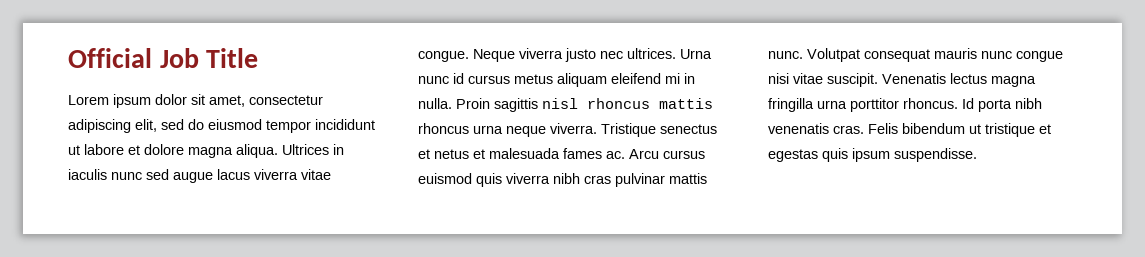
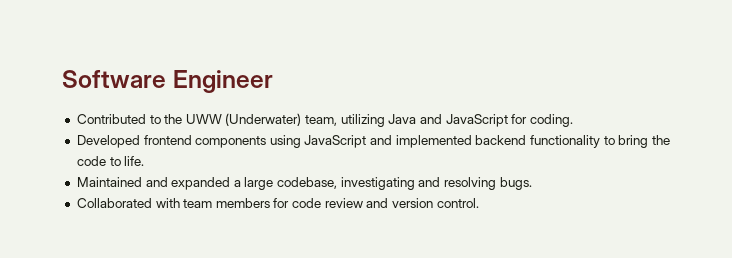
[68,48,259,68] [68,94,323,108] [68,119,375,133] [68,144,344,158] [68,169,331,183] [418,48,712,62] [418,73,695,87] [418,98,713,112] [418,123,717,137] [418,148,705,159] [418,173,707,187] [768,48,1063,62] [768,73,1036,87] [768,98,1042,112] [768,123,1051,137] [768,148,977,162] Official Job Title // Lorem ipsum dolor sit amet, consectetur adipiscing elit, sed do eiusmod tempor incididunt ut labore et dolore magna aliqua. Ultrices in iaculis nunc sed augue lacus viverra vitae congue. Neque viverra justo nec ultrices. Urna nunc id cursus metus aliquam eleifend mi in nulla. Proin sagittis nisl rhoncus mattis rhoncus urna neque viverra. Tristique senectus et netus et malesuada fames ac. Arcu cursus euismod quis viverra nibh cras pulvinar mattis nunc. Volutpat consequat mauris nunc congue nisi vitae suscipit. Venenatis lectus magna fringilla urna porttitor rhoncus. Id porta nibh venenatis cras. Felis bibendum ut tristique et egestas quis ipsum suspendisse. -> [62,70,273,93] [76,113,573,127] [76,135,670,148] [76,156,145,166] [76,177,532,190] [76,198,479,208] Software Engineer // Contributed to the UWW (Underwater) team, utilizing Java and JavaScript for coding. // Developed frontend components using JavaScript and implemented backend functionality to bring the code to life. // Maintained and expanded a large codebase, investigating and resolving bugs. // Collaborated with team members for code review and version control.

